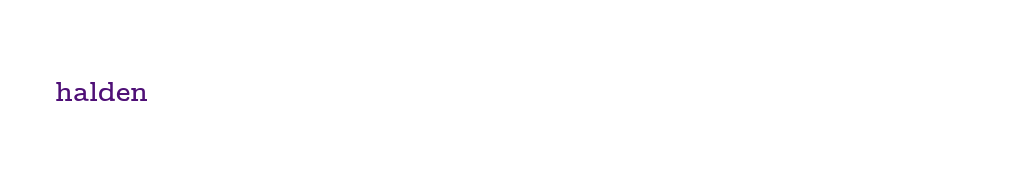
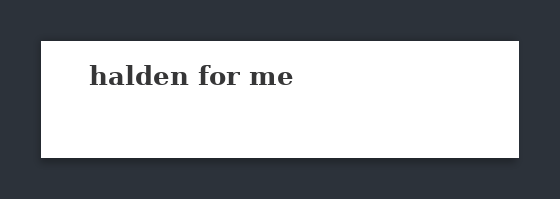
(148, 91) none -> [198,65,294,85] for me

